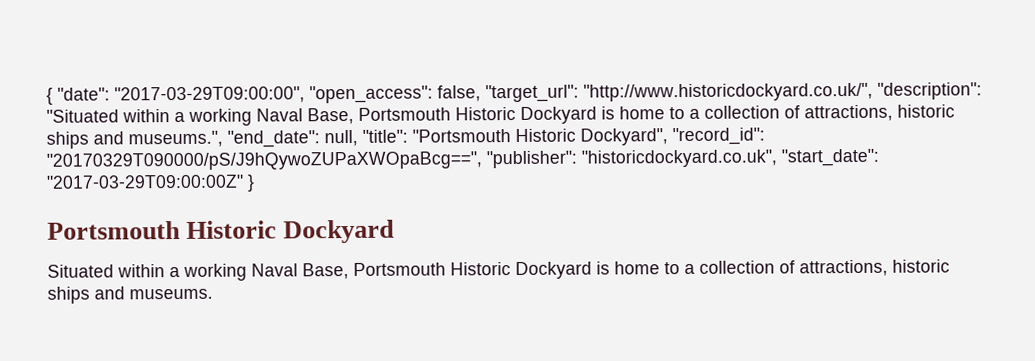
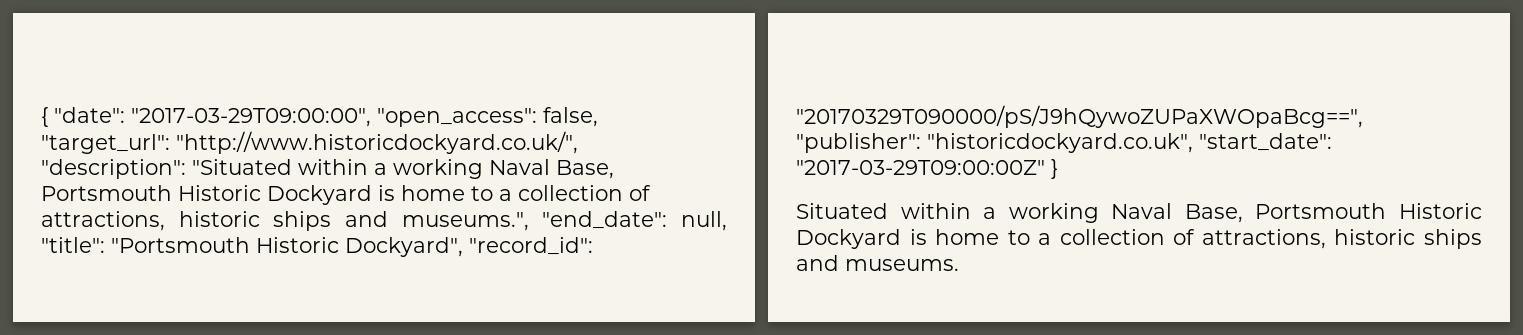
[47,219,396,244] // Portsmouth Historic Dockyard -> (1058, 169) none

